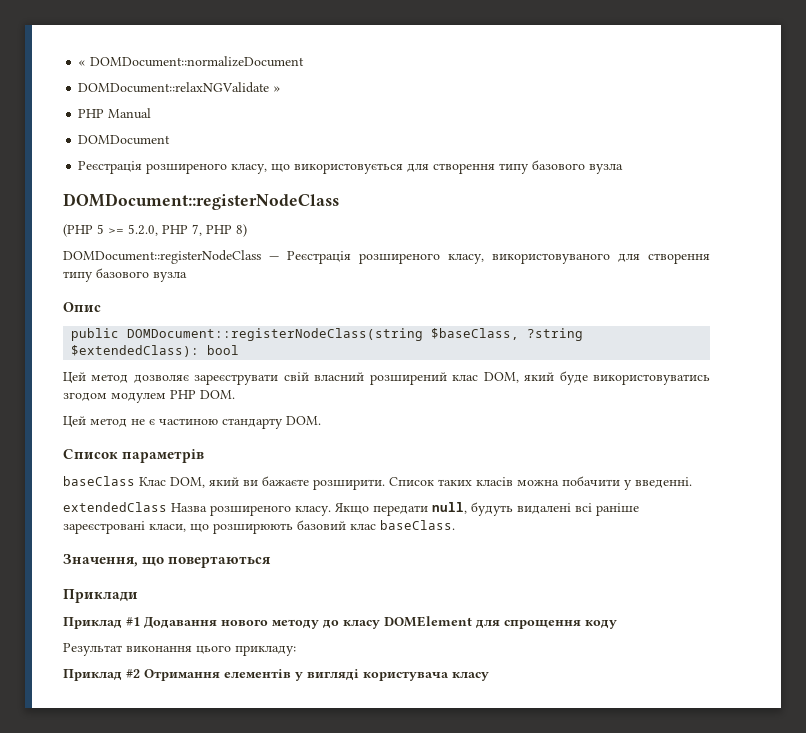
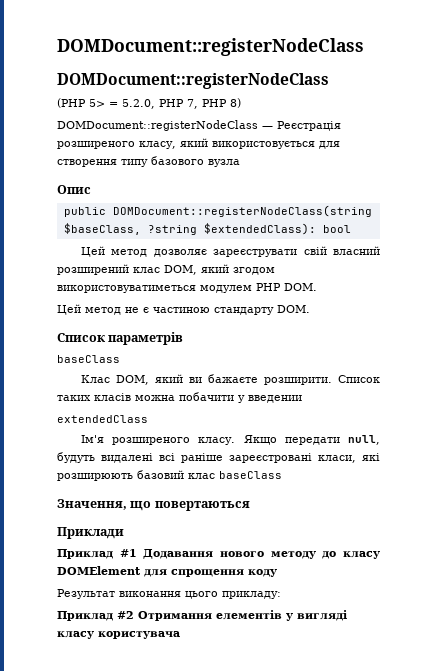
[78,56,305,67] [78,82,282,93] [78,108,152,119] [78,135,171,145] [78,160,624,174] « DOMDocument::normalizeDocument // DOMDocument::relaxNGValidate » // PHP Manual // DOMDocument // Реєстрація розширеного класу, що використовується для створення типу базового вузла -> [57,38,364,56] DOMDocument::registerNodeClass
[97,224,124,234] 5 >= -> [89,99,118,107] 5> =
[492,253,610,264] використовуваного -> [180,138,315,149] який використовується
[559,371,710,385] [63,392,107,401] буде використовуватись згодом -> [233,267,275,275] [57,285,196,293] згодом використовуватиметься
(135, 481) none -> (120, 359) //
[635,477,692,488] введенні. -> [248,395,302,403] введении
[171,503,207,512] Назва -> [80,435,104,443] // Ім'я
[190,524,209,532] що -> [362,453,380,461] які
[380,520,455,530] baseClass. -> [219,471,282,479] baseClass
[363,671,489,681] користувача класу -> [57,631,180,639] класу користувача

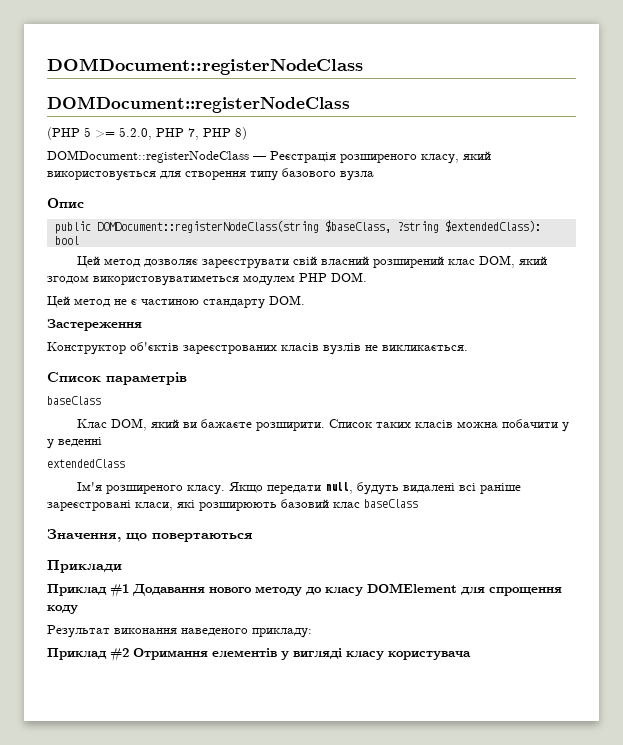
[89,99,118,107] 5> = -> [84,127,115,138] 5 >=
(310, 309) none -> [47,319,142,331] [47,342,468,355] // Застереження // Конструктор об'єктів зареєстрованих класів вузлів не викликається.
[248,395,302,403] введении -> [47,437,102,449] у веденні
[185,591,218,599] цього -> [181,628,248,636] наведеного

